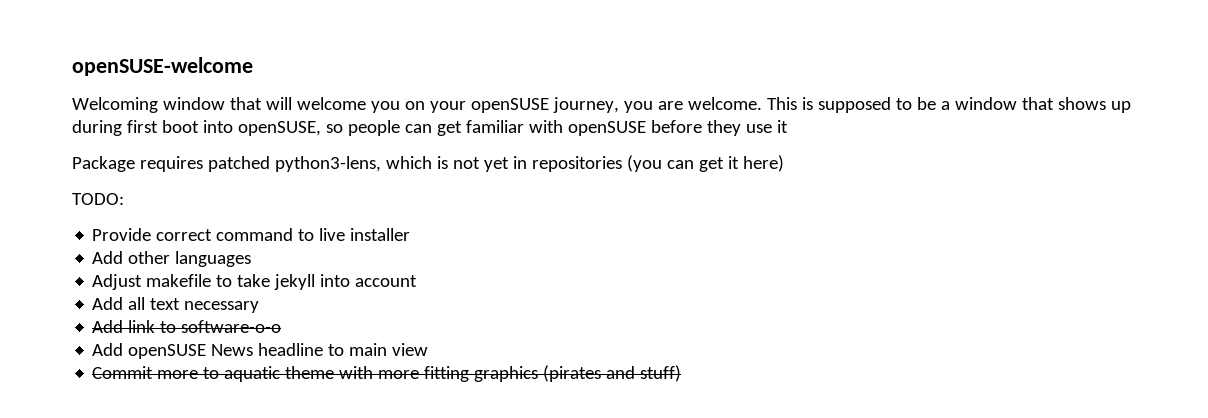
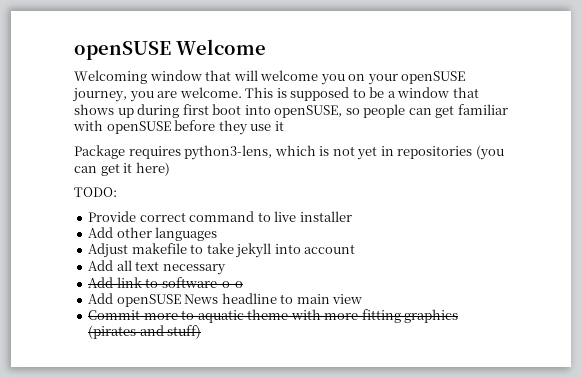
[72,57,253,76] openSUSE-welcome -> [74,39,266,60] openSUSE Welcome
[207,156,270,172] patched -> (181, 152) none

